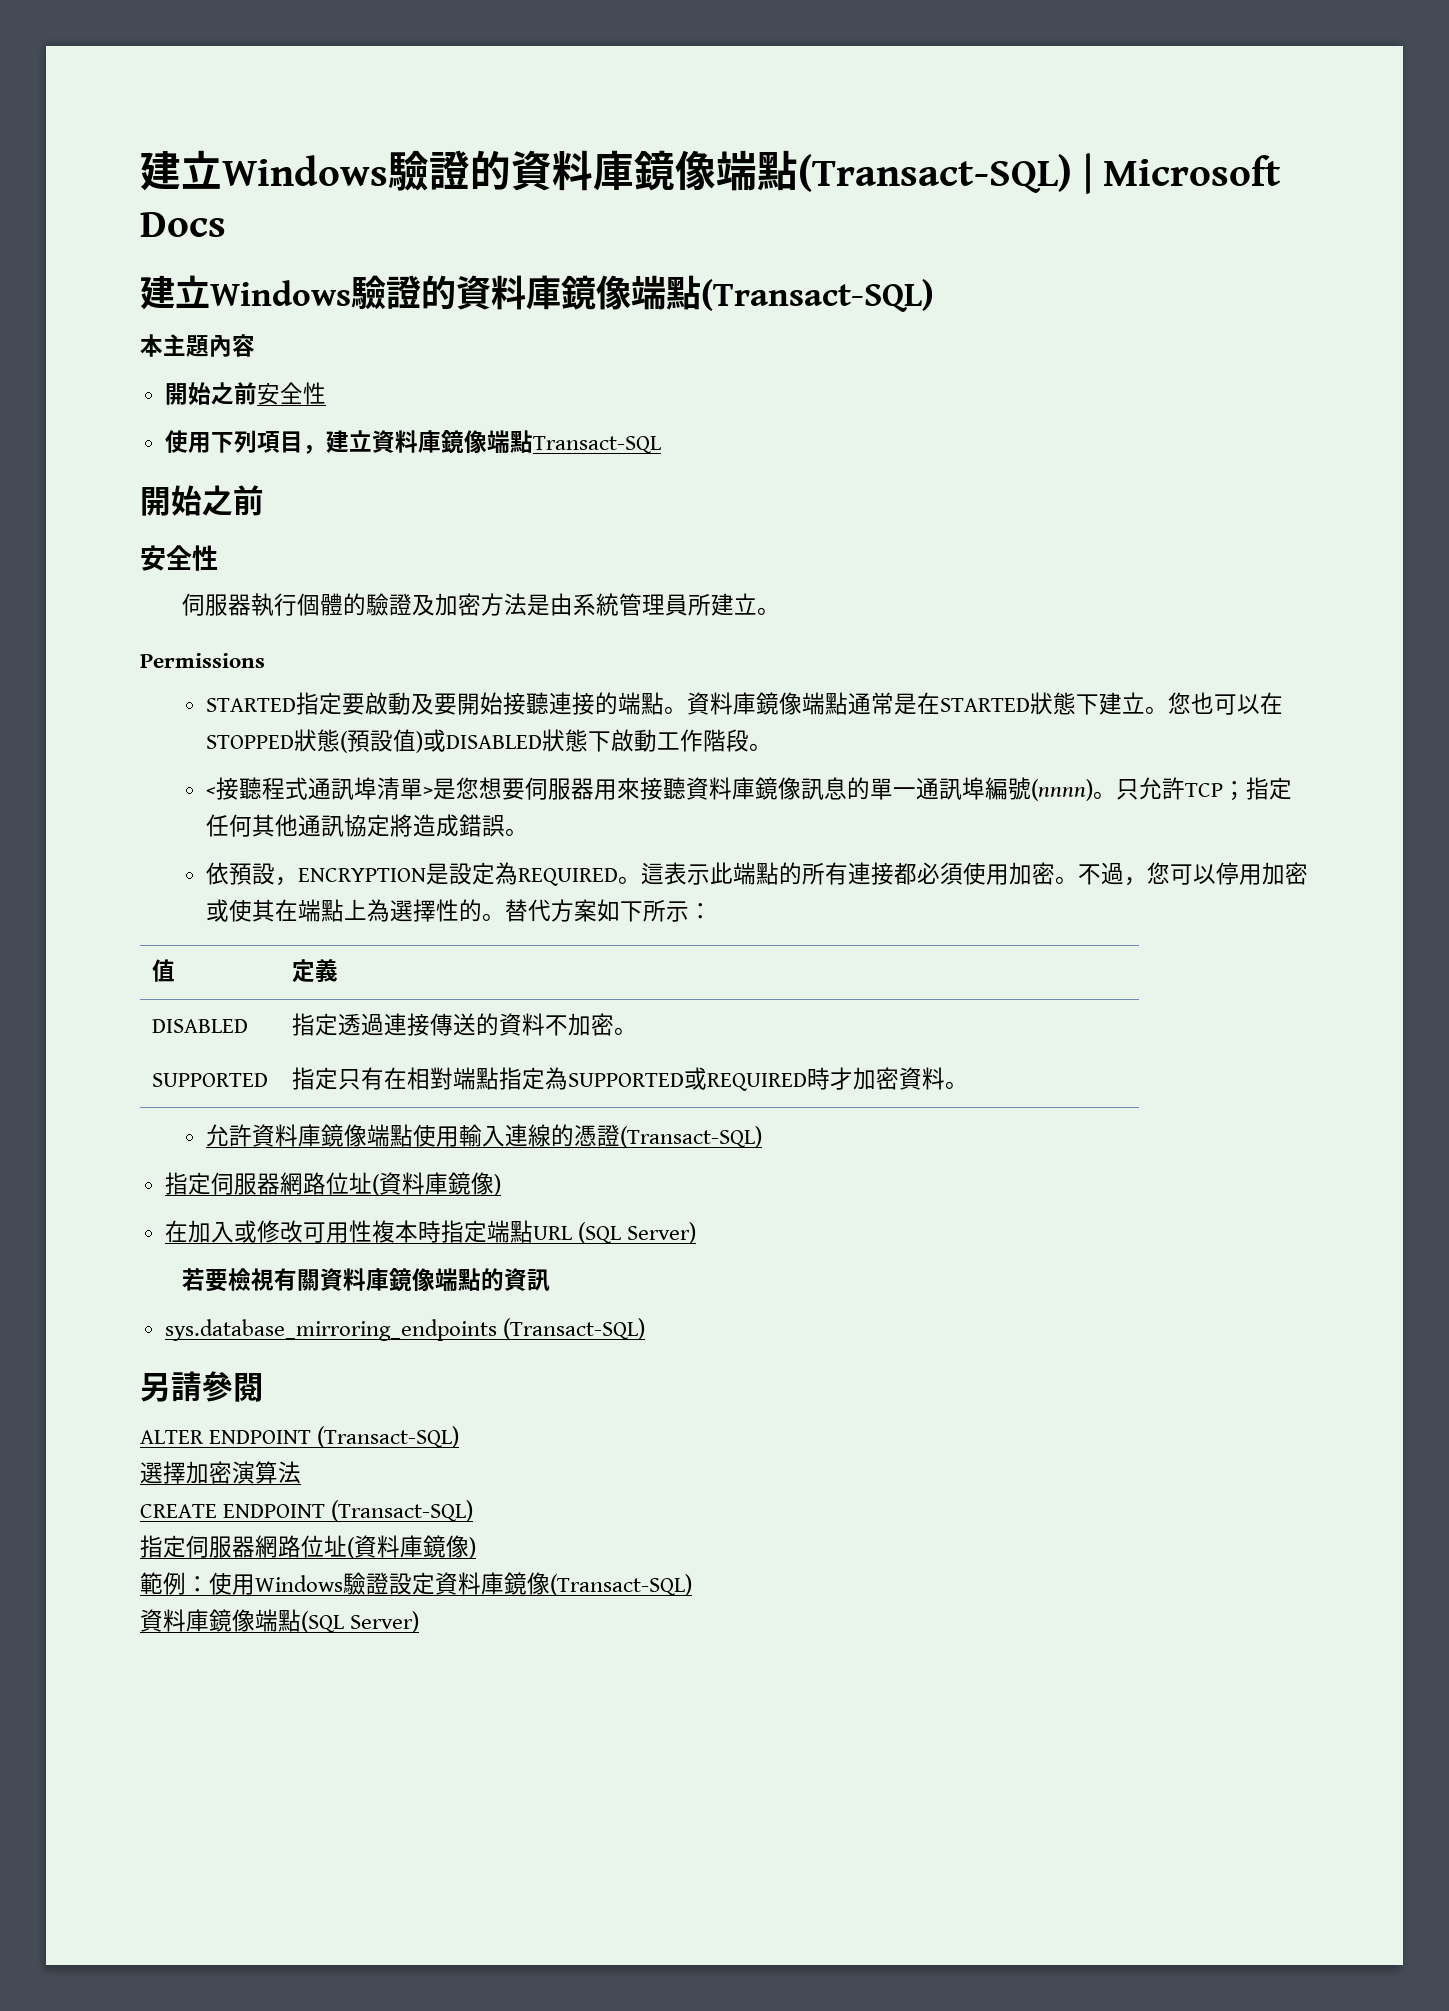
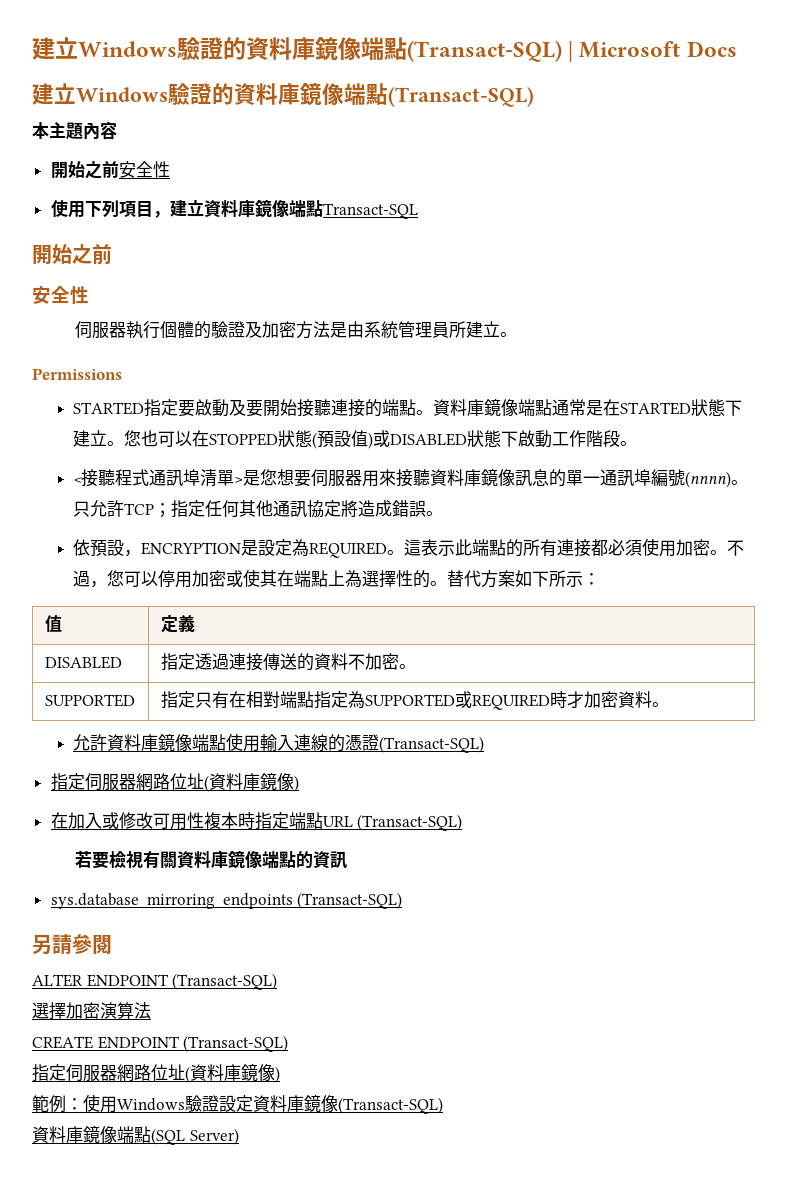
[577,1222,696,1244] (SQL Server) -> [357,814,463,831] (Transact-SQL)

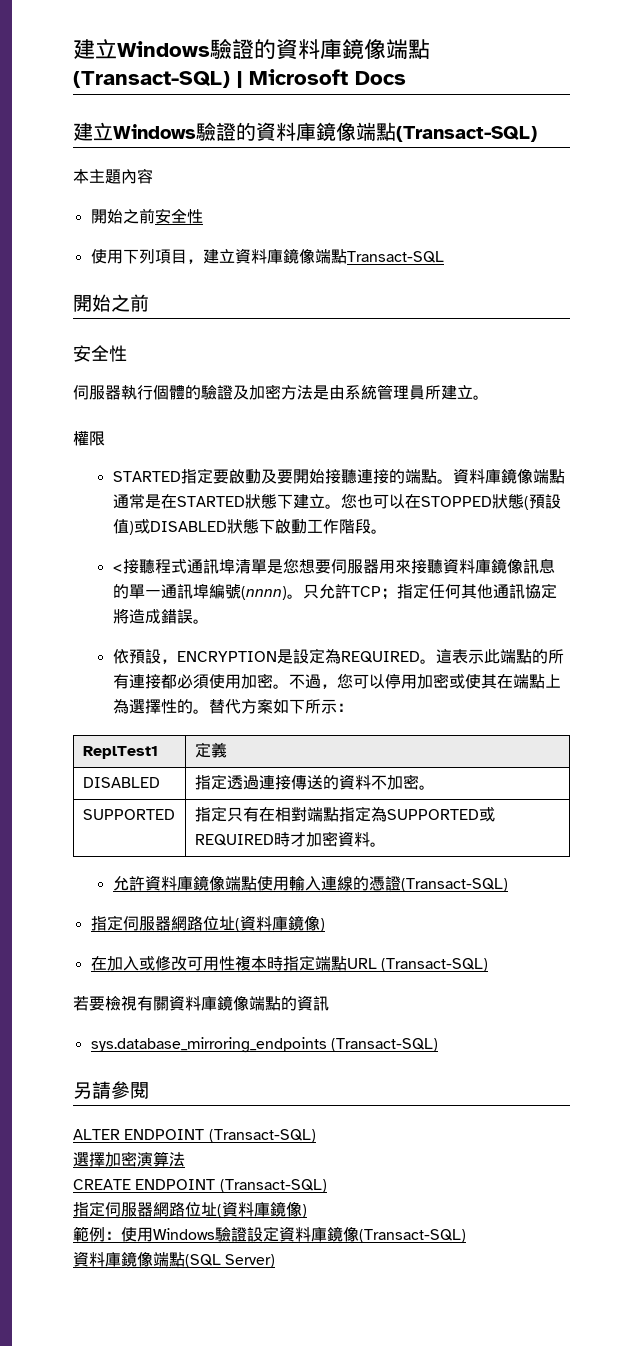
[32,368,122,380] Permissions -> [73,431,105,446] 權限
[233,477,243,484] > -> (267, 566) none
[44,615,62,633] 值 -> [82,746,158,759] ReplTest1

